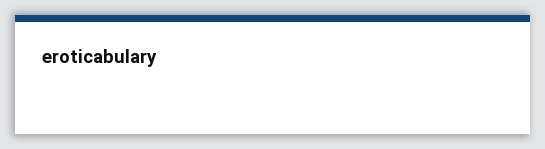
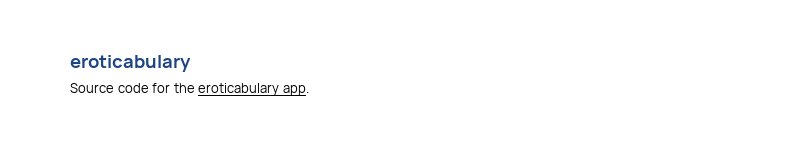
[42,49,157,67] eroticabulary -> [70,55,191,72] [70,83,309,96] eroticabulary // Source code for the eroticabulary app.

